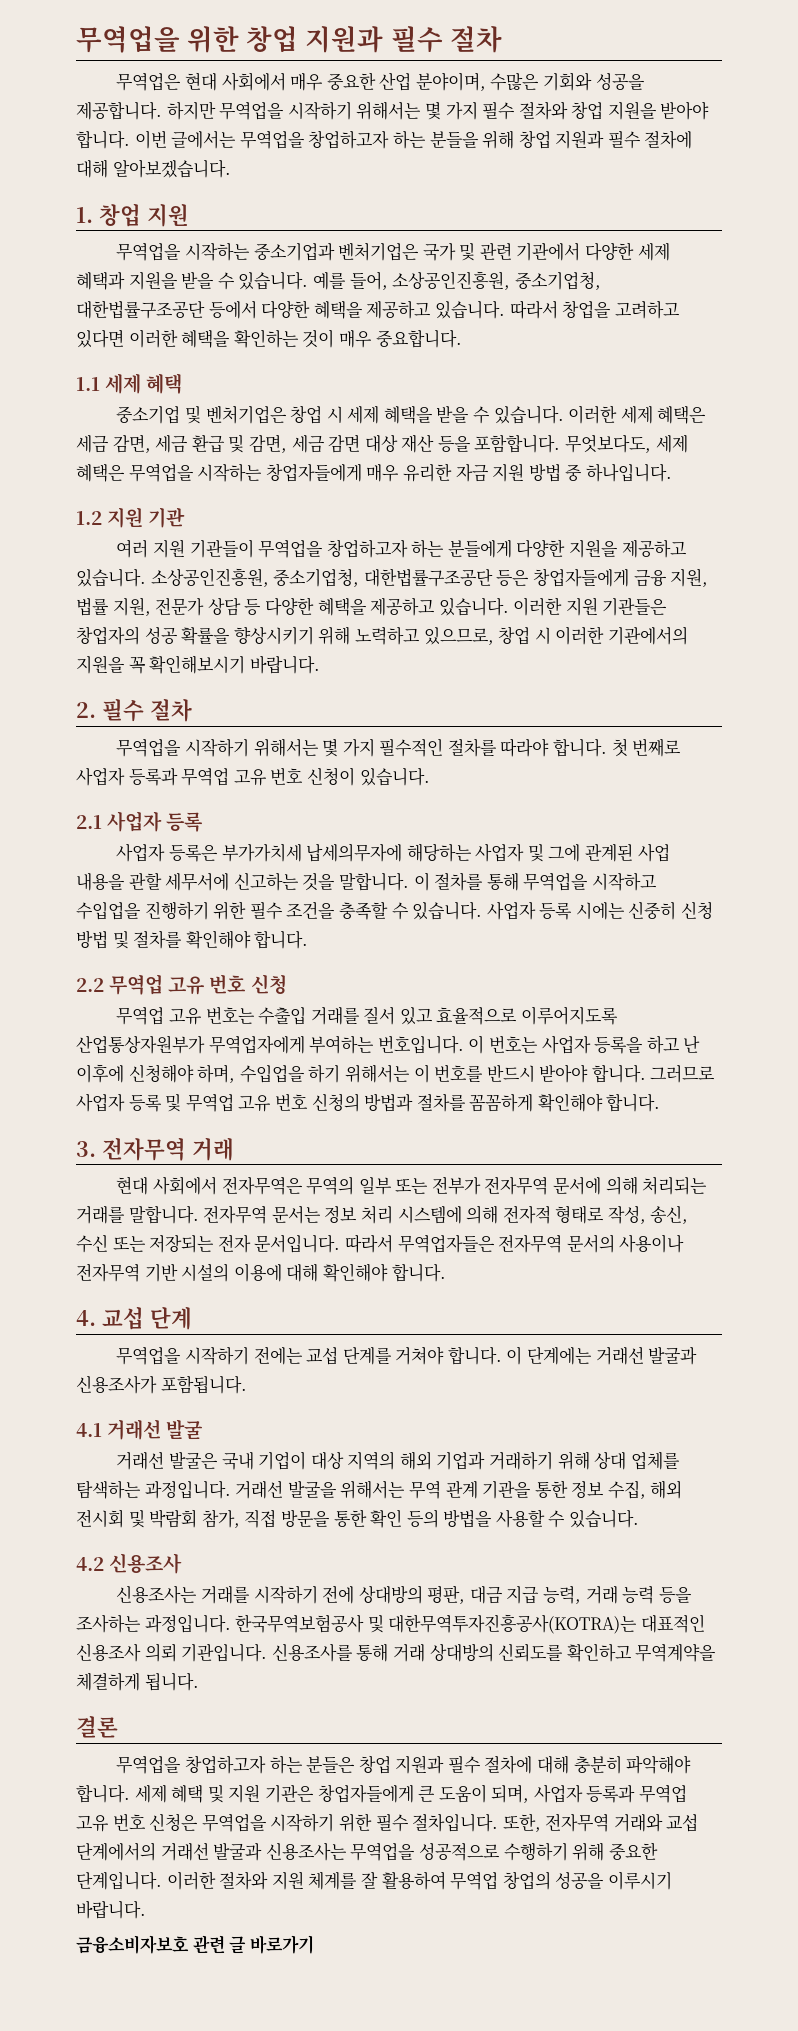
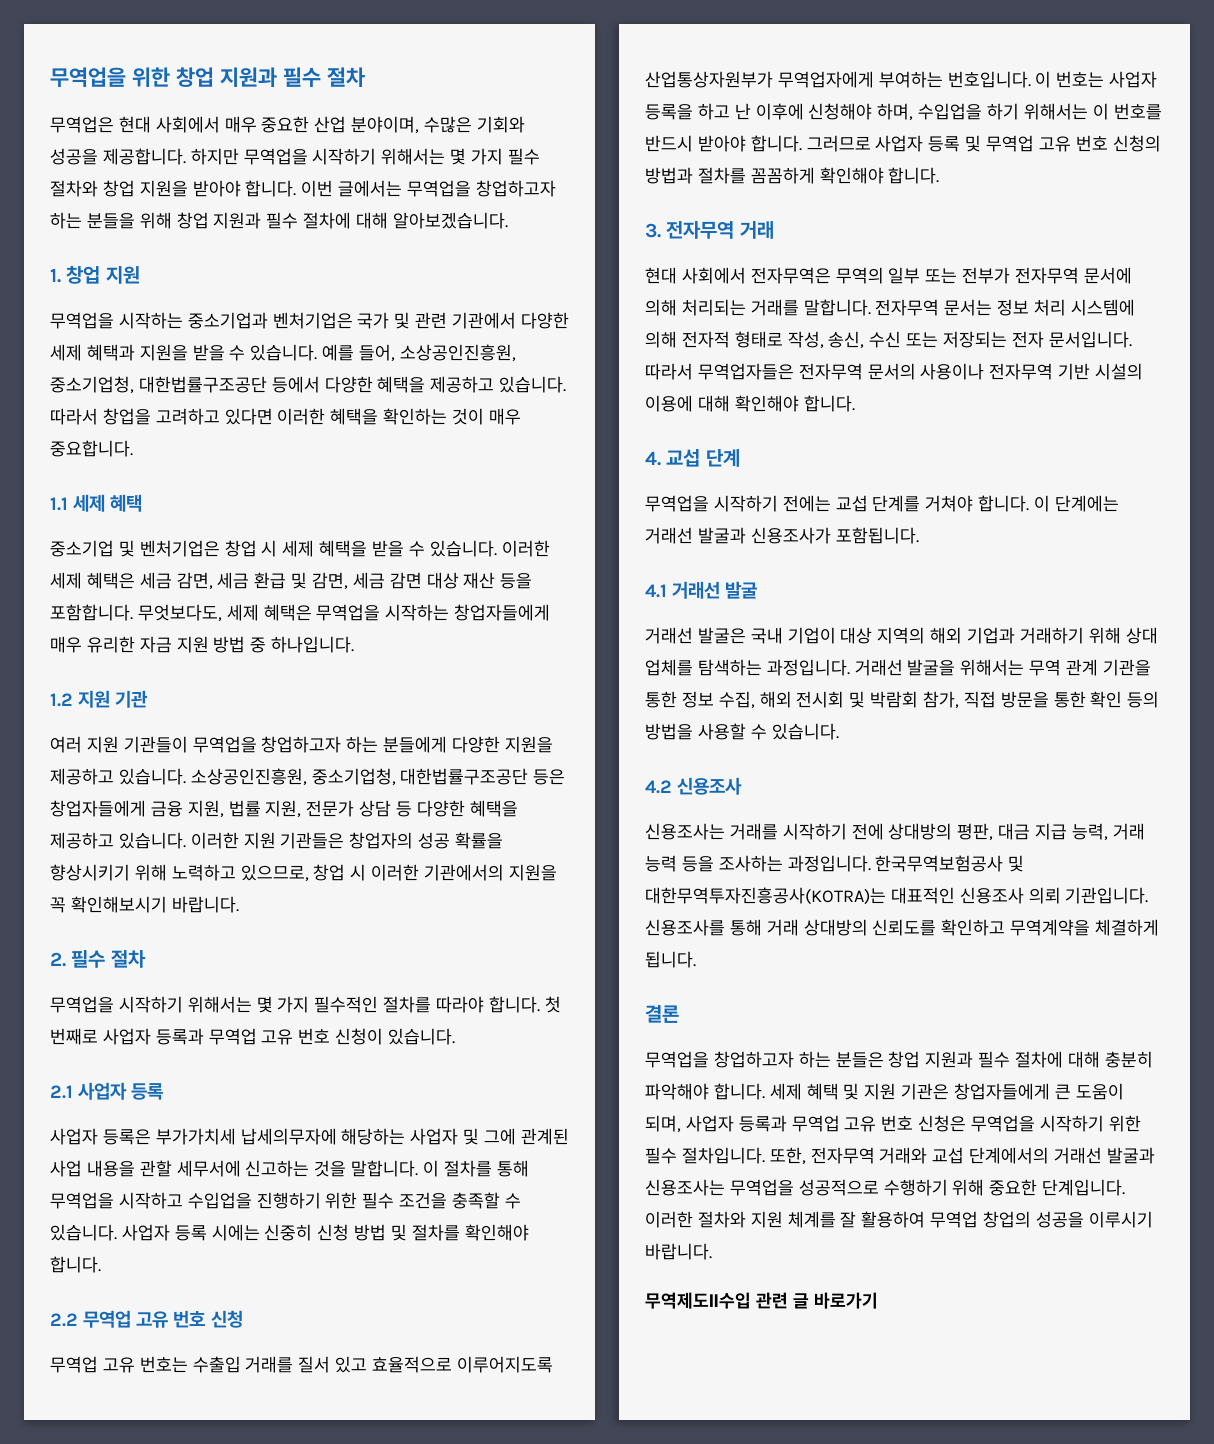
[76,1935,189,1954] 금융소비자보호 -> [645,1292,751,1309] 무역제도Ⅱ수입

